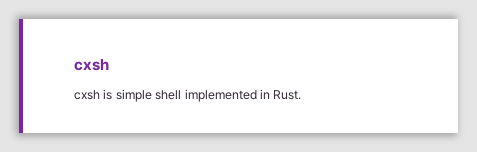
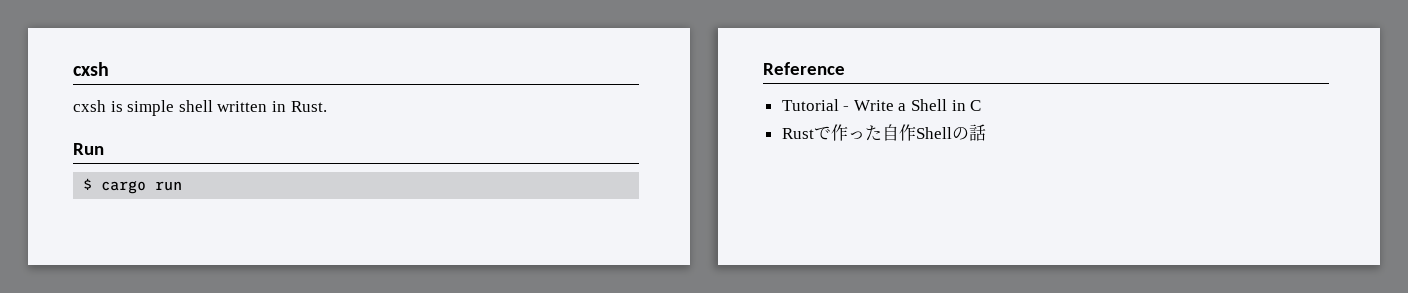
[184,89,257,102] implemented -> [217,101,268,112] written
(302, 95) none -> [73,143,104,155] [83,178,183,194] [763,62,845,75] [781,99,982,111] [781,124,986,141] // Run // $ cargo run // Reference // Tutorial - Write a Shell in C // Rustで作った自作Shellの話

